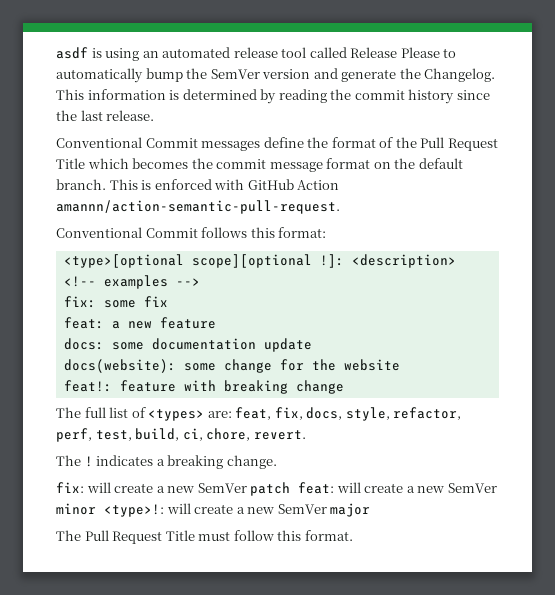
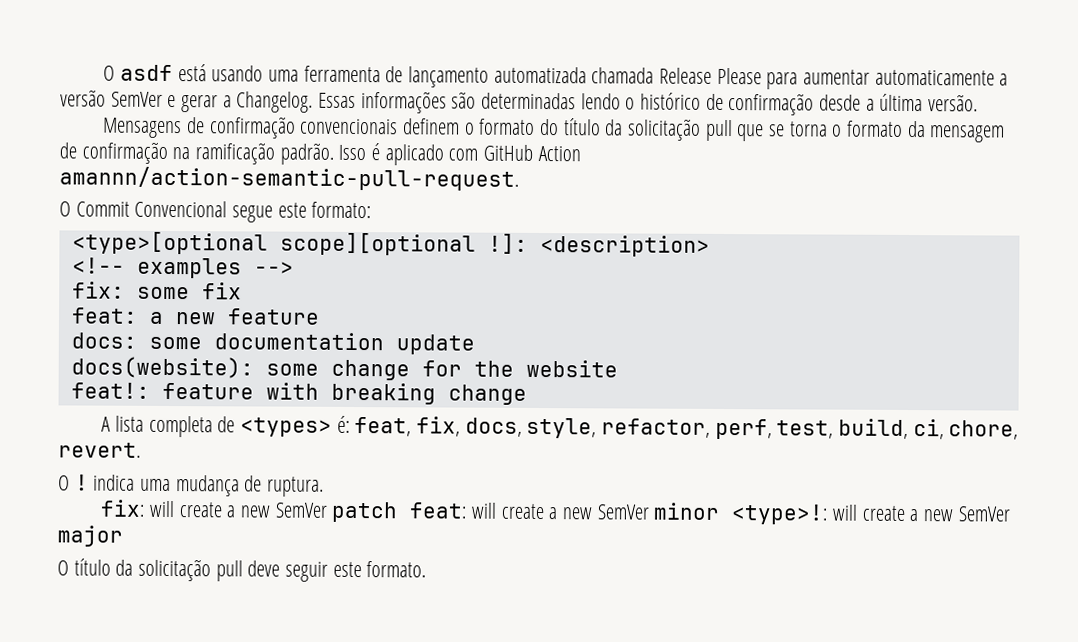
[56,47,457,61] [56,68,496,83] [56,89,490,104] [56,110,155,121] [56,137,498,151] [56,158,463,172] [56,179,340,190] [56,200,340,214] [56,227,327,238] asdf is using an automated release tool called Release Please to automatically bump the SemVer version and generate the Changelog. This information is determined by reading the commit history since the last release. // Conventional Commit messages define the format of the Pull Request Title which becomes the commit message format on the default branch. This is enforced with GitHub Action amannn/action-semantic-pull-request. // Conventional Commit follows this format: -> [103,64,1009,90] [60,89,979,116] [102,116,1006,143] [59,141,581,166] [59,166,519,191] [59,200,372,223] O asdf está usando uma ferramenta de lançamento automatizada chamada Release Please para aumentar automaticamente a versão SemVer e gerar a Changelog. Essas informações são determinadas lendo o histórico de confirmação desde a última versão. // Mensagens de confirmação convencionais definem o formato do título da solicitação pull que se torna o formato da mensagem de confirmação na ramificação padrão. Isso é aplicado com GitHub Action amannn/action-semantic-pull-request. // O Commit Convencional segue este formato:
[56,407,232,421] The full list of <types> are: -> [101,415,350,438] A lista completa de <types> é:
[56,455,277,469] The ! indicates a breaking change. -> [58,474,325,497] O ! indica uma mudança de ruptura.
[56,530,353,544] The Pull Request Title must follow this format. -> [57,558,427,582] O título da solicitação pull deve seguir este formato.

